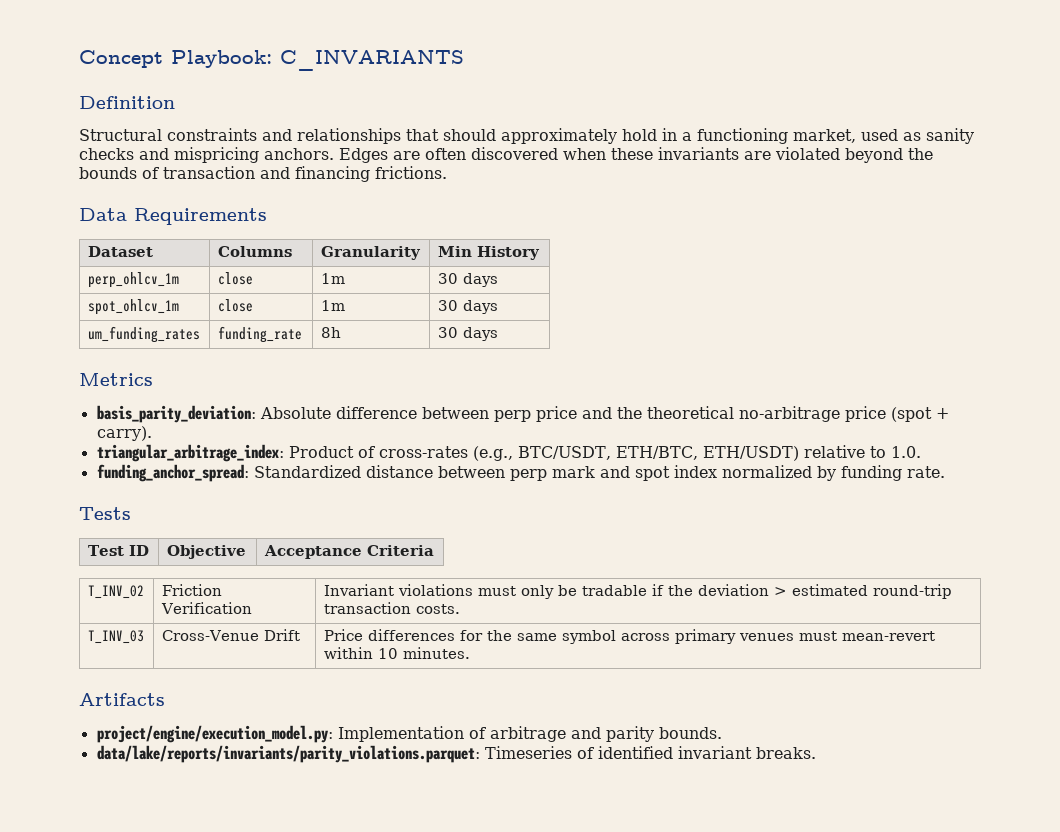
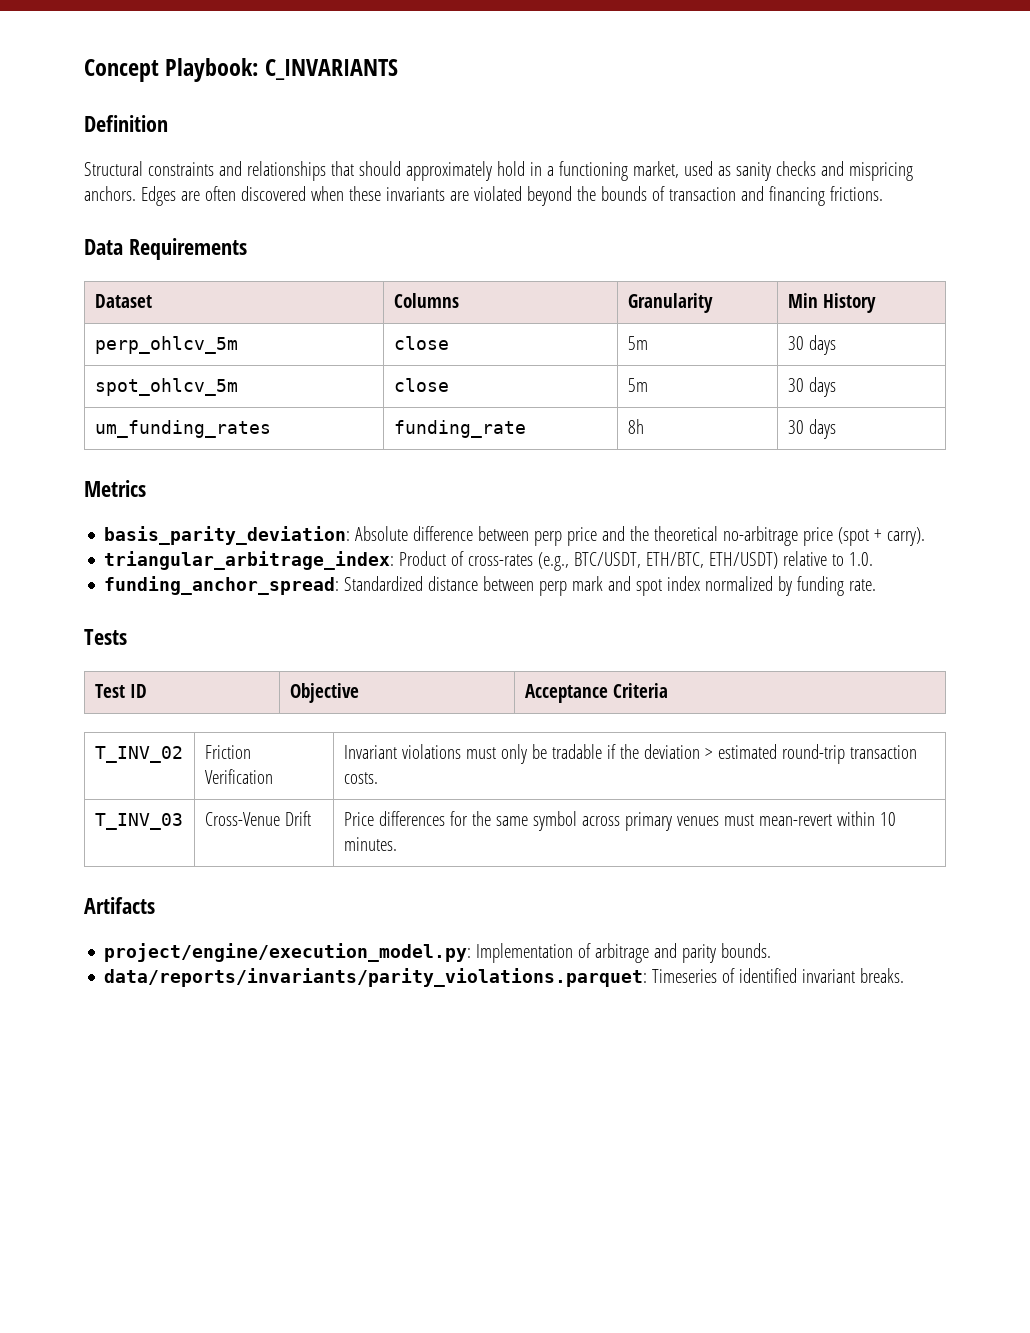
[87,272,179,288] [217,272,253,285] [320,273,345,284] [437,273,498,287] [87,299,179,315] [217,299,253,312] [320,300,345,311] perp_ohlcv_1m | close | 1m | 30 days // spot_ohlcv_1m | close | 1m -> [94,336,238,354] [393,336,449,350] [627,336,648,350] [787,335,836,355] [94,378,238,396] [393,378,449,392] [627,378,648,392] perp_ohlcv_5m | close | 5m | 30 days // spot_ohlcv_5m | close | 5m
[96,745,480,763] data/lake/reports/invariants/parity_violations.parquet: -> [104,968,648,987] data/reports/invariants/parity_violations.parquet:

